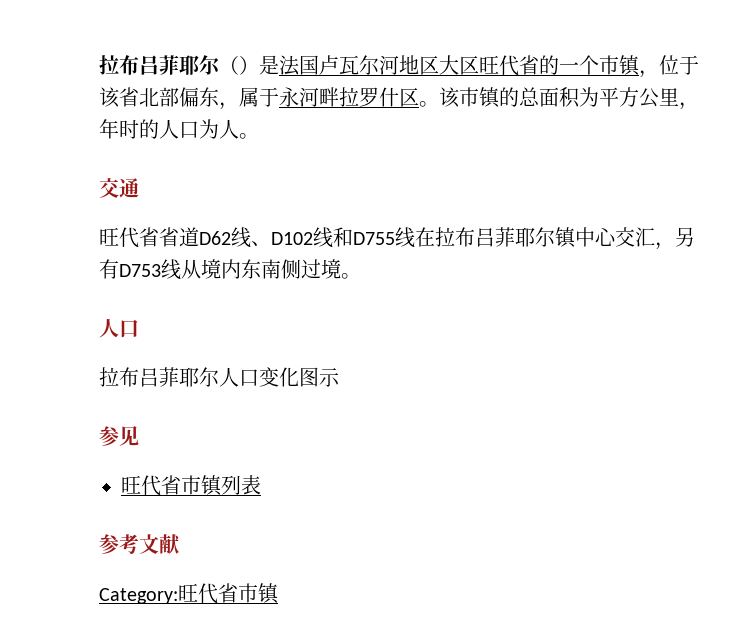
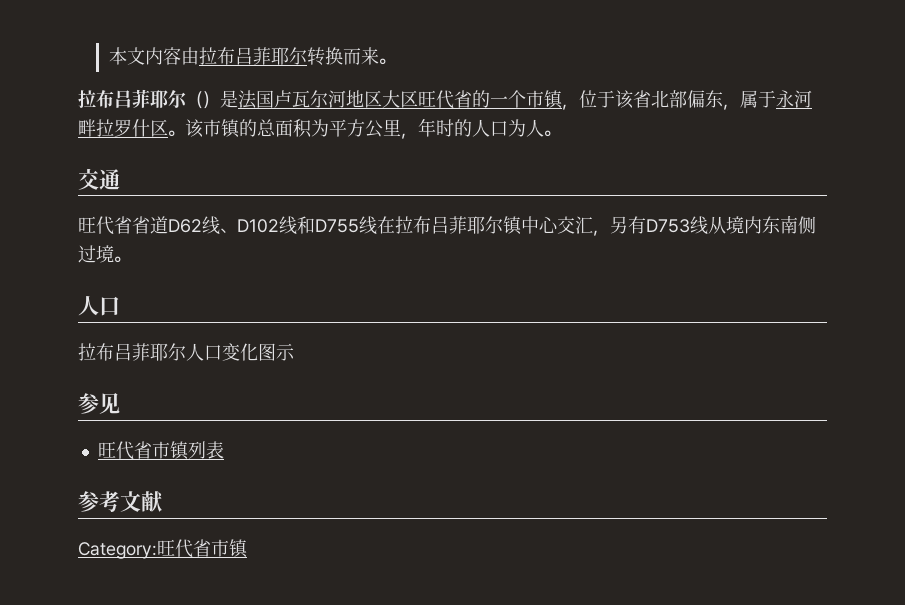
(99, 65) none -> [108,47,396,66] 本文内容由拉布吕菲耶尔转换而来。 //

